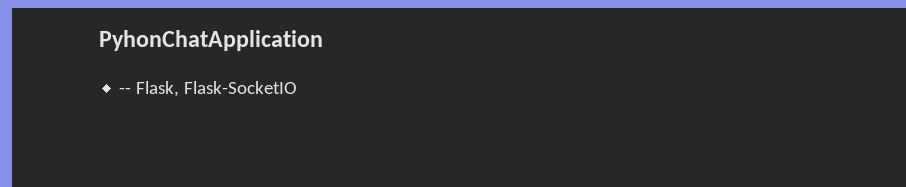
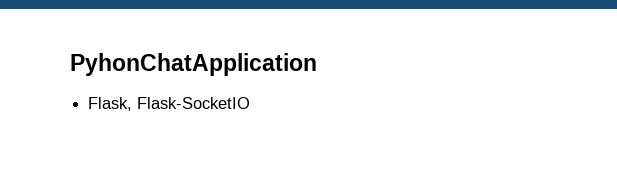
[119,87,132,94] -- -> (317, 64) none

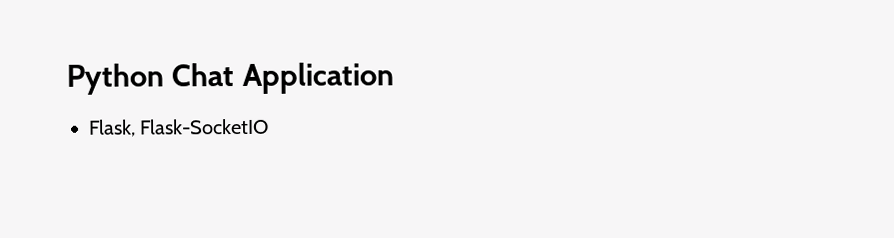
[70,53,317,76] PyhonChatApplication -> [66,62,394,95] Python Chat Application

